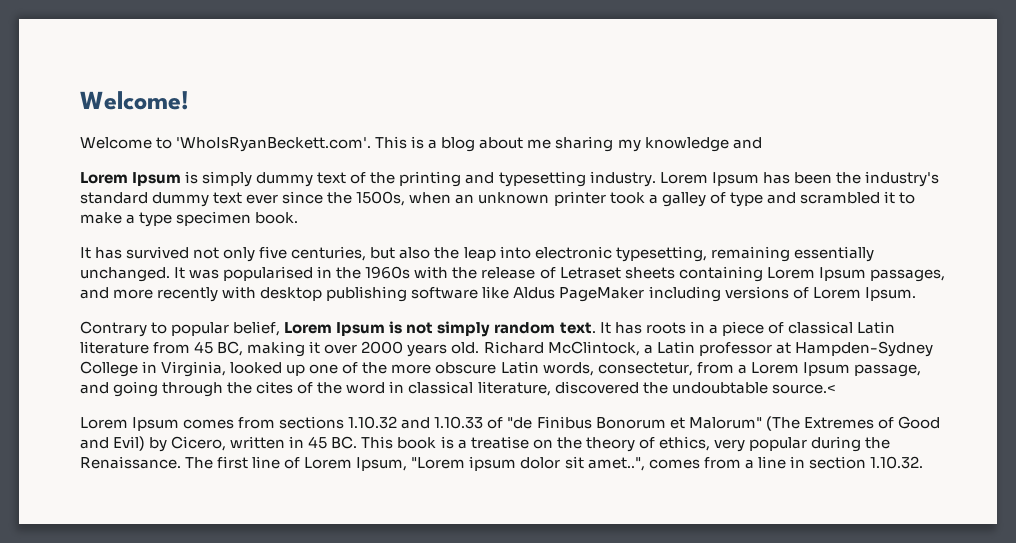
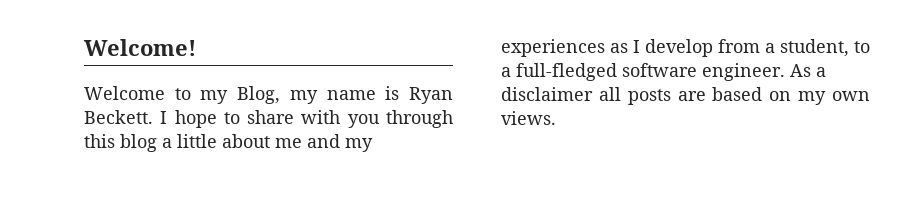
[176,136,762,152] [80,171,939,187] [80,191,915,207] [80,211,299,227] [80,246,874,262] [80,266,945,282] [80,286,916,302] [80,321,895,337] [80,341,933,357] [80,361,921,377] [80,381,836,397] [80,416,940,431] [80,436,891,452] [80,456,923,471] 'WhoIsRyanBeckett.com'. This is a blog about me sharing my knowledge and // Lorem Ipsum is simply dummy text of the printing and typesetting industry. Lorem Ipsum has been the industry's standard dummy text ever since the 1500s, when an unknown printer took a galley of type and scrambled it to make a type specimen book. // It has survived not only five centuries, but also the leap into electronic typesetting, remaining essentially unchanged. It was popularised in the 1960s with the release of Letraset sheets containing Lorem Ipsum passages, and more recently with desktop publishing software like Aldus PageMaker including versions of Lorem Ipsum. // Contrary to popular belief, Lorem Ipsum is not simply random text. It has roots in a piece of classical Latin literature from 45 BC, making it over 2000 years old. Richard McClintock, a Latin professor at Hampden-Sydney College in Virginia, looked up one of the more obscure Latin words, consectetur, from a Lorem Ipsum passage, and going through the cites of the word in classical literature, discovered the undoubtable source.< // Lorem Ipsum comes from sections 1.10.32 and 1.10.33 of "de Finibus Bonorum et Malorum" (The Extremes of Good and Evil) by Cicero, written in 45 BC. This book is a treatise on the theory of ethics, very popular during the Renaissance. The first line of Lorem Ipsum, "Lorem ipsum dolor sit amet..", comes from a line in section 1.10.32. -> [200,86,454,104] [84,110,453,128] [84,134,373,152] [501,39,870,57] [501,63,826,81] [501,87,870,105] [501,111,556,125] my Blog, my name is Ryan Beckett. I hope to share with you through this blog a little about me and my experiences as I develop from a student, to a full-fledged software engineer. As a disclaimer all posts are based on my own views.

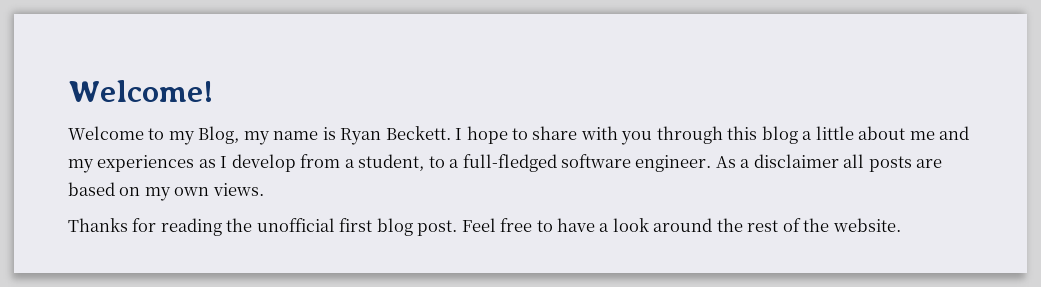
(556, 118) none -> [68,218,901,236] // Thanks for reading the unofficial first blog post. Feel free to have a look around the rest of the website.

